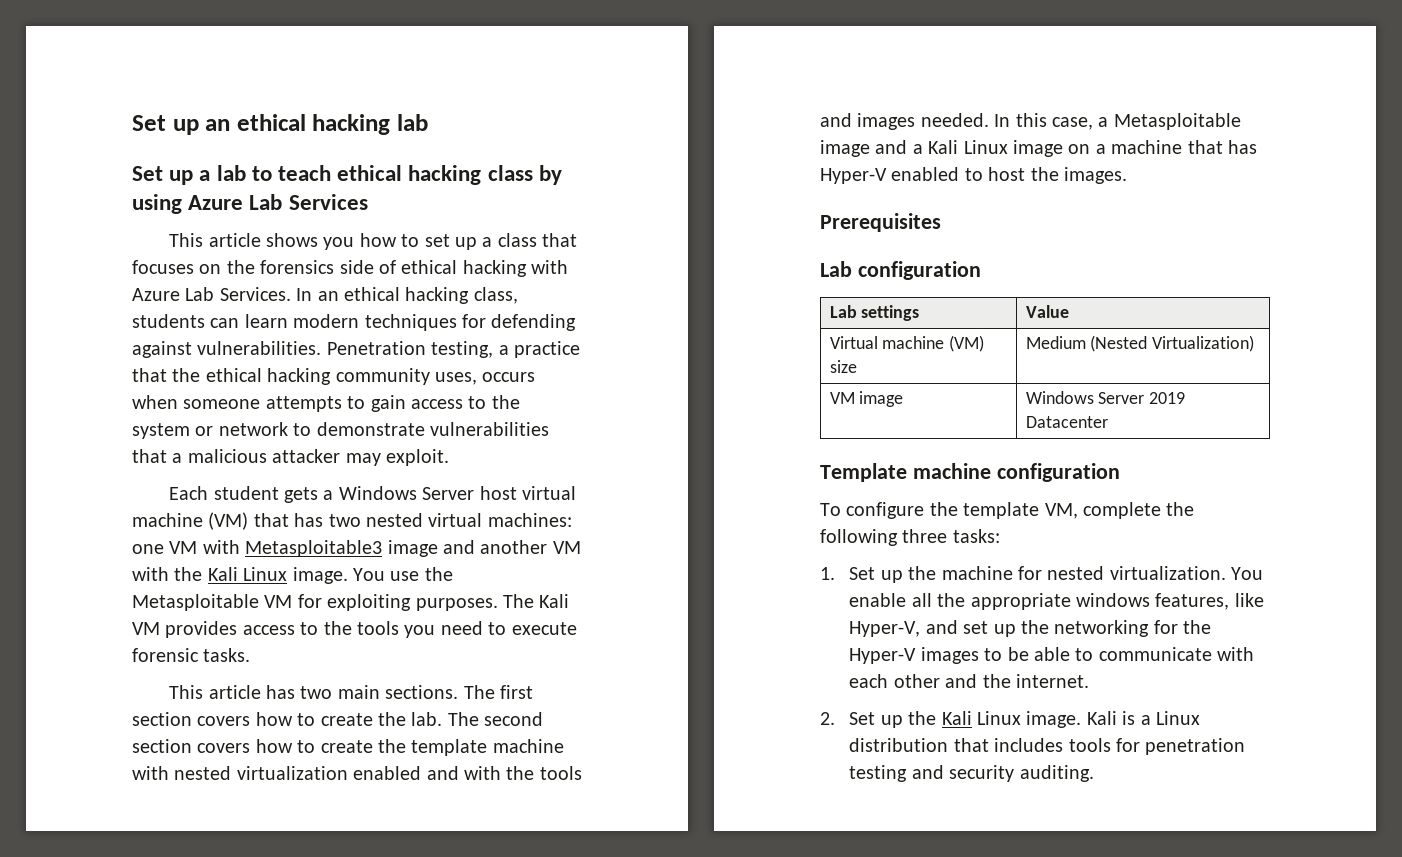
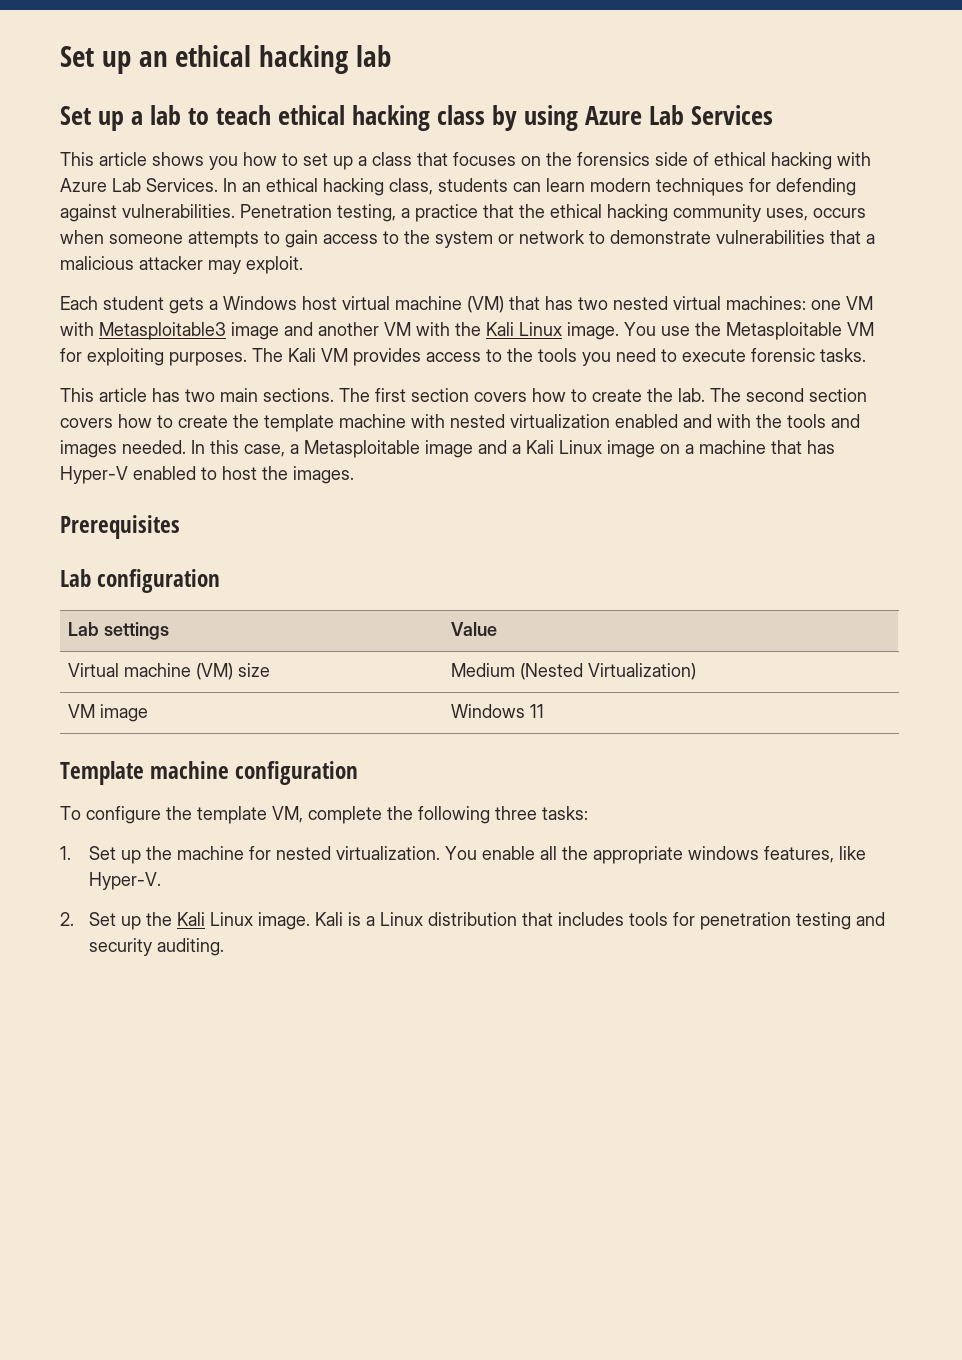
[422,487,475,500] Server -> (297, 303) none
[1098,392,1186,404] [1025,416,1108,428] Server 2019 Datacenter -> [529,704,544,718] 11
[849,620,1212,637] [849,647,1255,664] [849,674,1089,688] Hyper-V, and set up the networking for the Hyper-V images to be able to communicate with each other and the internet. -> [89,872,162,890] Hyper-V.

